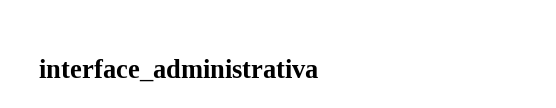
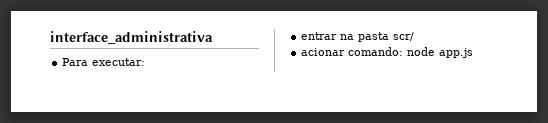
(318, 70) none -> [62,58,146,66] [301,32,415,42] [301,47,474,58] // Para executar: // entrar na pasta scr/ // acionar comando: node app.js

